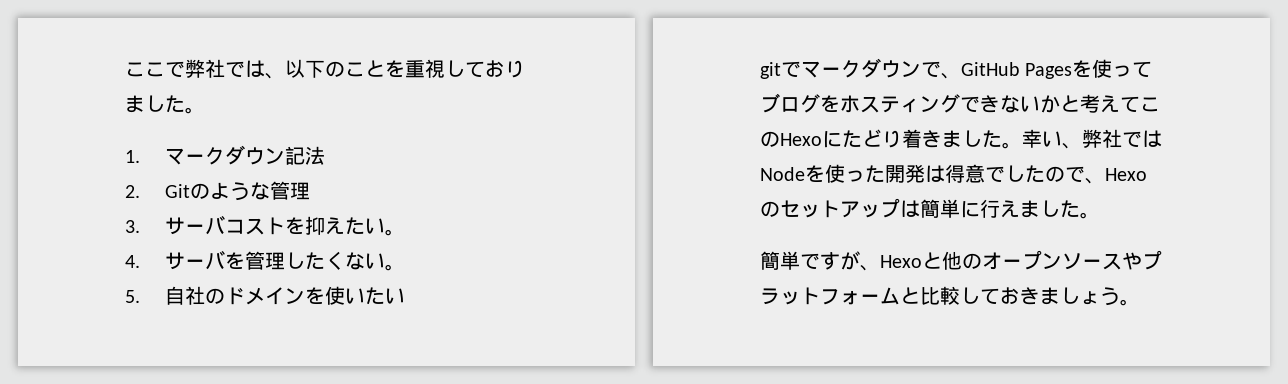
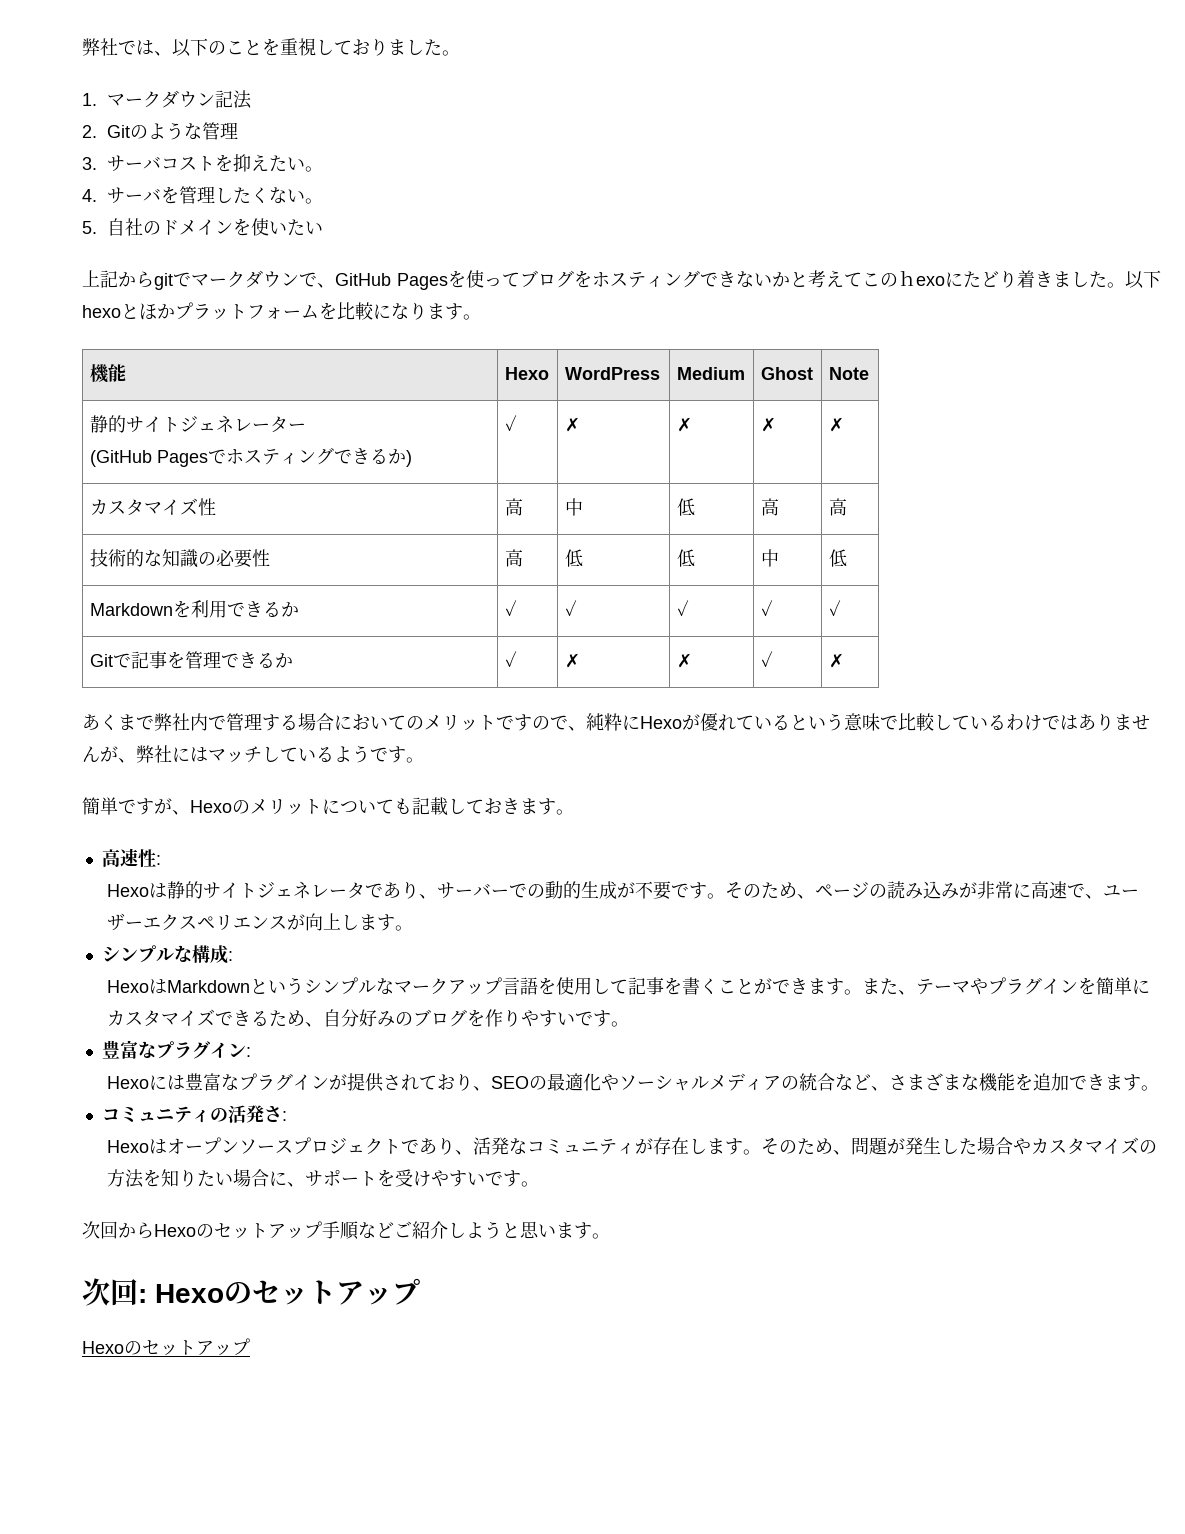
[125,61,185,78] ここで -> (82, 47) none
(405, 296) none -> [82,270,154,288] 上記から
[780,133,822,146] Hexo -> [898,271,945,286] ｈexo
[1022,129,1162,149] [760,164,1147,184] [760,198,1080,218] 幸い、弊社ではNodeを使った開発は得意でしたので、Hexoのセットアップは簡単に行えました -> [1125,270,1161,289] [82,302,481,320] [89,364,126,383] [504,367,549,380] [564,367,660,380] [676,367,745,380] [760,367,813,380] [828,367,869,380] [89,415,306,433] [89,447,412,467] [504,415,517,431] [564,417,580,432] [676,417,692,432] [760,417,776,432] [828,417,844,432] [89,498,216,516] [504,498,523,516] [564,498,583,516] [676,498,695,516] [760,498,779,516] [828,498,847,516] [89,549,270,568] [504,549,523,567] [564,549,583,567] [676,549,695,567] [760,549,779,567] [828,549,847,567] [89,600,299,618] [504,600,517,616] [564,600,577,616] [676,600,689,616] [760,600,773,616] [828,600,841,616] [89,651,293,669] [504,651,517,667] [564,653,580,668] [676,653,692,668] [760,651,773,667] [828,653,844,668] [82,713,1150,731] [82,745,406,763] 以下hexoとほかプラットフォームを比較になります。 // 機能 | Hexo | WordPress | Medium | Ghost | Note // 静的サイトジェネレーター // (GitHub Pagesでホスティングできるか) | ✓ | ✗ | ✗ | ✗ | ✗ // カスタマイズ性 | 高 | 中 | 低 | 高 | 高 // 技術的な知識の必要性 | 高 | 低 | 低 | 中 | 低 // Markdownを利用できるか | ✓ | ✓ | ✓ | ✓ | ✓ // Gitで記事を管理できるか | ✓ | ✗ | ✗ | ✓ | ✗ // あくまで弊社内で管理する場合においてのメリットですので、純粋にHexoが優れているという意味で比較しているわけではありませんが、弊社にはマッチしているようです
[922,250,1162,270] [760,286,1140,306] と他のオープンソースやプラットフォームと比較しておきましょう。 -> [232,797,574,816] [101,848,161,868] [107,881,1140,900] [107,913,414,931] [101,945,233,964] [107,977,1151,995] [107,1009,630,1027] [101,1040,251,1059] [107,1073,1160,1092] [101,1105,287,1123] [107,1137,1158,1155] [107,1169,540,1188] [82,1221,610,1240] [82,1278,420,1306] [82,1338,250,1356] のメリットについても記載しておきます。 // 高速性: // Hexoは静的サイトジェネレータであり、サーバーでの動的生成が不要です。そのため、ページの読み込みが非常に高速で、ユーザーエクスペリエンスが向上します。 // シンプルな構成: // HexoはMarkdownというシンプルなマークアップ言語を使用して記事を書くことができます。また、テーマやプラグインを簡単にカスタマイズできるため、自分好みのブログを作りやすいです。 // 豊富なプラグイン: // Hexoには豊富なプラグインが提供されており、SEOの最適化やソーシャルメディアの統合など、さまざまな機能を追加できます。 // コミュニティの活発さ: // Hexoはオープンソースプロジェクトであり、活発なコミュニティが存在します。そのため、問題が発生した場合やカスタマイズの方法を知りたい場合に、サポートを受けやすいです。 // 次回からHexoのセットアップ手順などご紹介しようと思います。 // 次回: Hexoのセットアップ // Hexoのセットアップ

